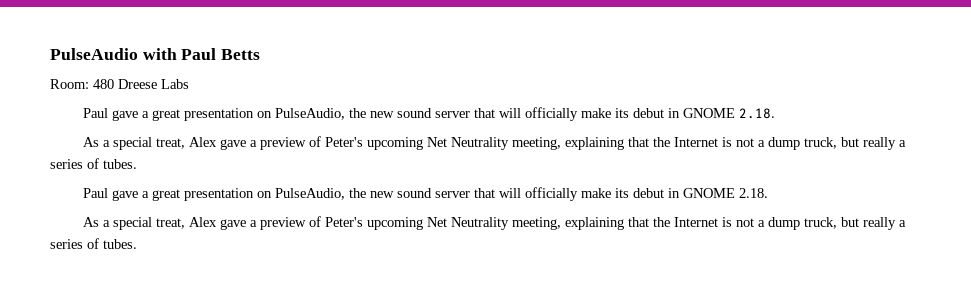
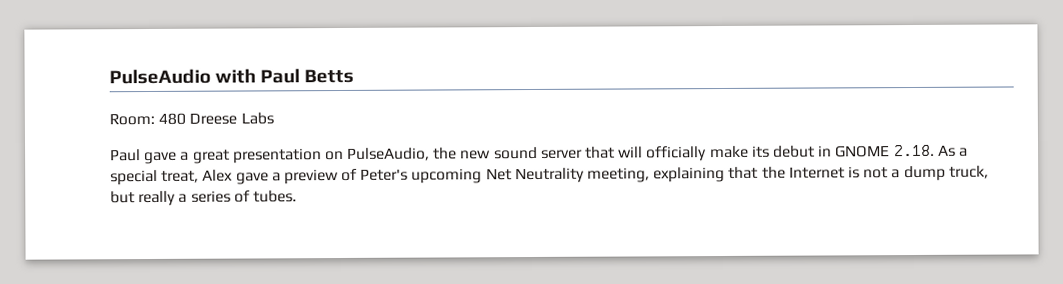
(775, 113) // -> (935, 150) none
[82,187,768,201] [82,216,906,230] [50,238,137,249] // Paul gave a great presentation on PulseAudio, the new sound server that will officially make its debut in GNOME 2.18. // As a special treat, Alex gave a preview of Peter's upcoming Net Neutrality meeting, explaining that the Internet is not a dump truck, but really a series of tubes. -> (297, 196) none

